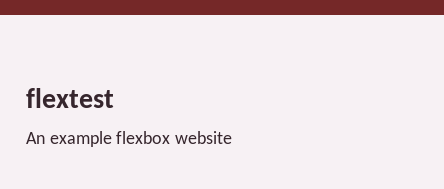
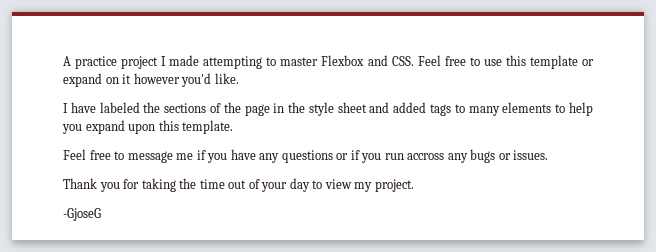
[26,88,114,108] [26,131,233,147] flextest // An example flexbox website -> [63,55,594,69] [63,73,239,87] [63,102,593,116] [62,120,234,134] [63,149,549,163] [63,178,414,192] [63,208,101,221] A practice project I made attempting to master Flexbox and CSS. Feel free to use this template or expand on it however you'd like. // I have labeled the sections of the page in the style sheet and added tags to many elements to help you expand upon this template. // Feel free to message me if you have any questions or if you run accross any bugs or issues. // Thank you for taking the time out of your day to view my project. // -GjoseG

